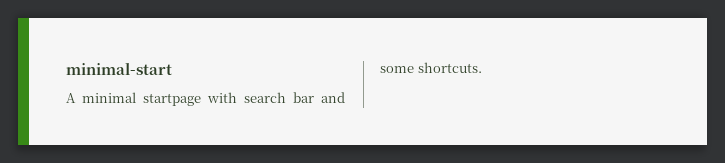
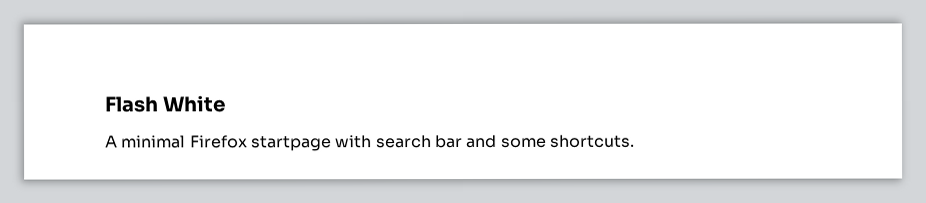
[66,62,172,75] minimal-start -> [104,95,227,113] Flash White
(136, 97) none -> [189,135,248,149] Firefox

